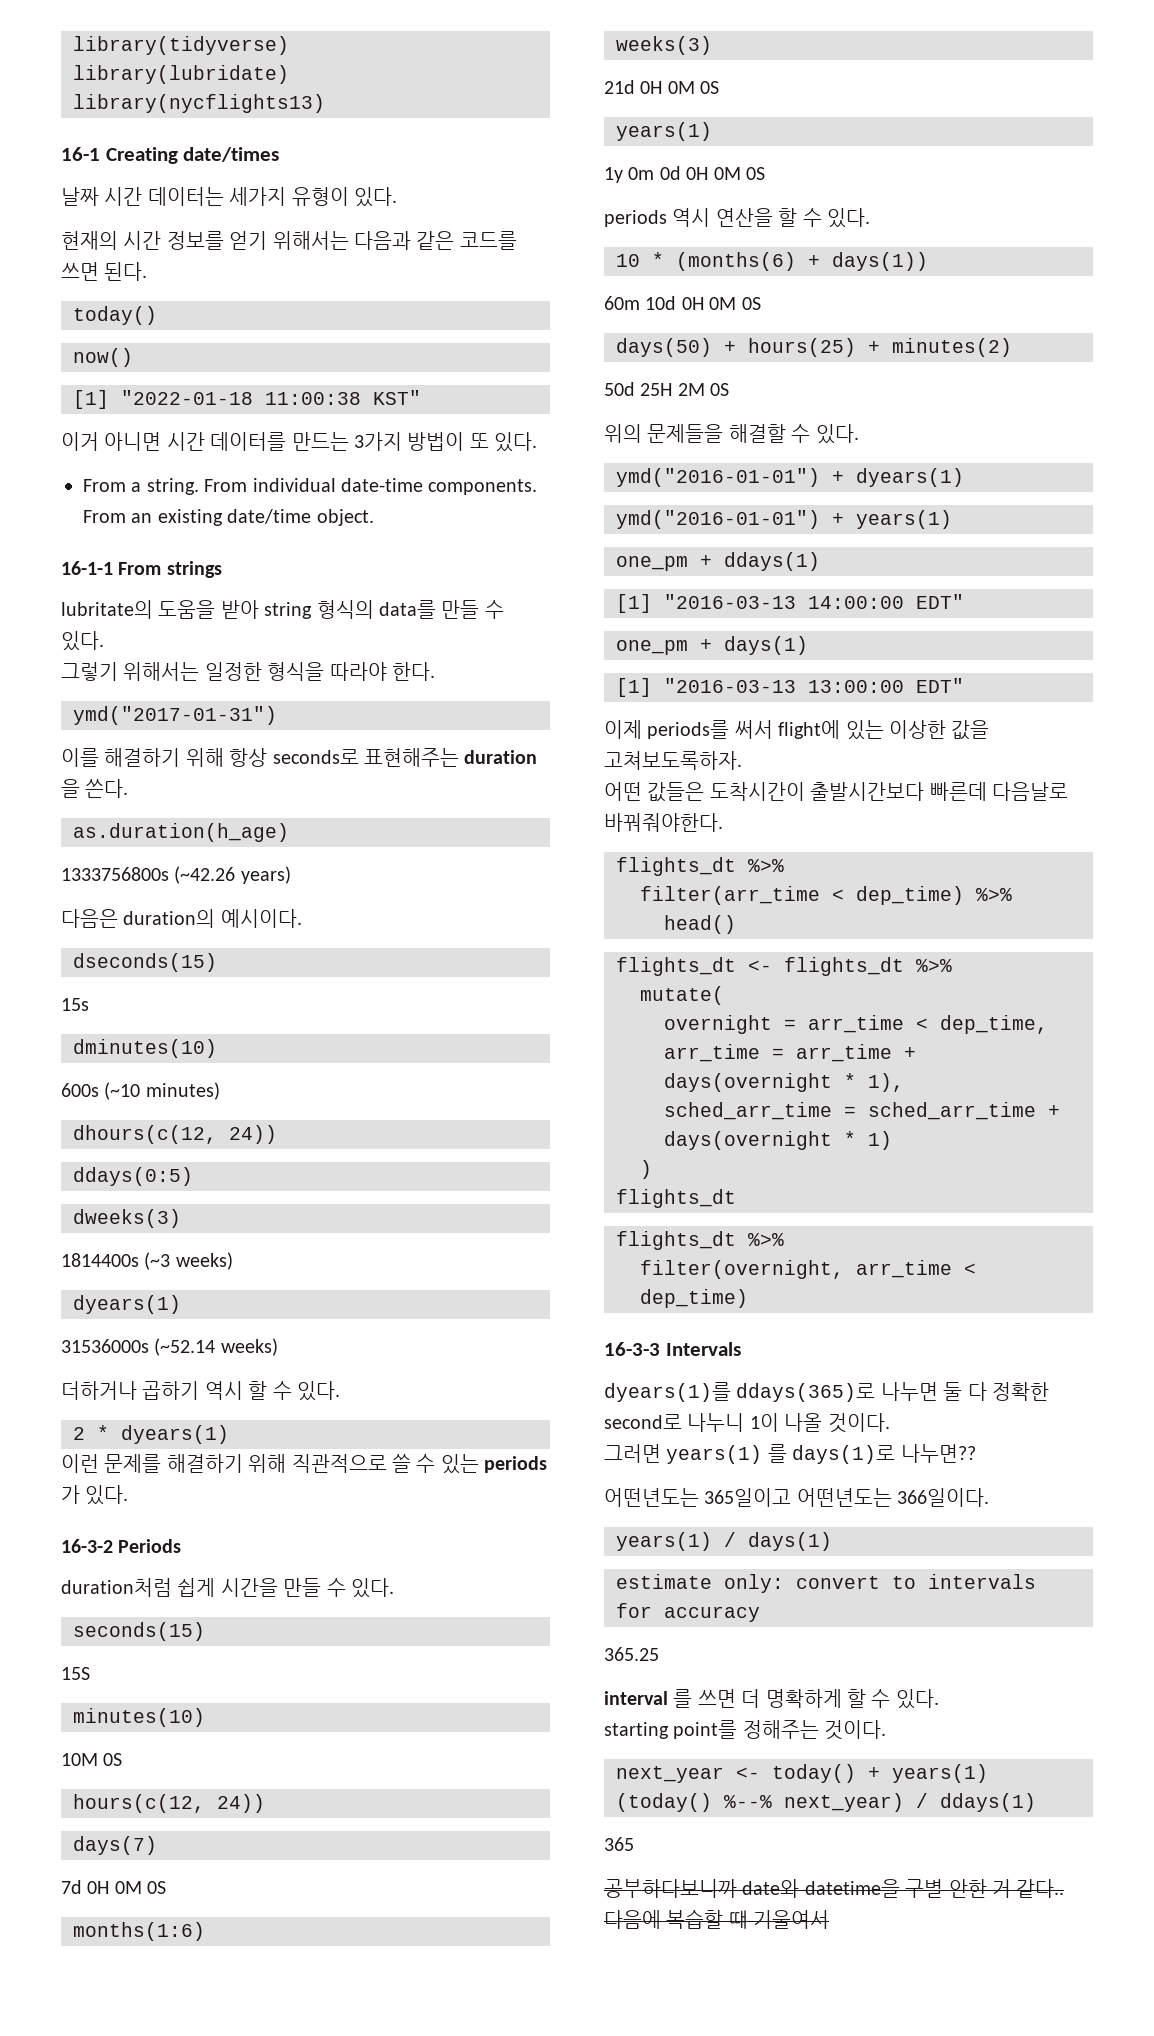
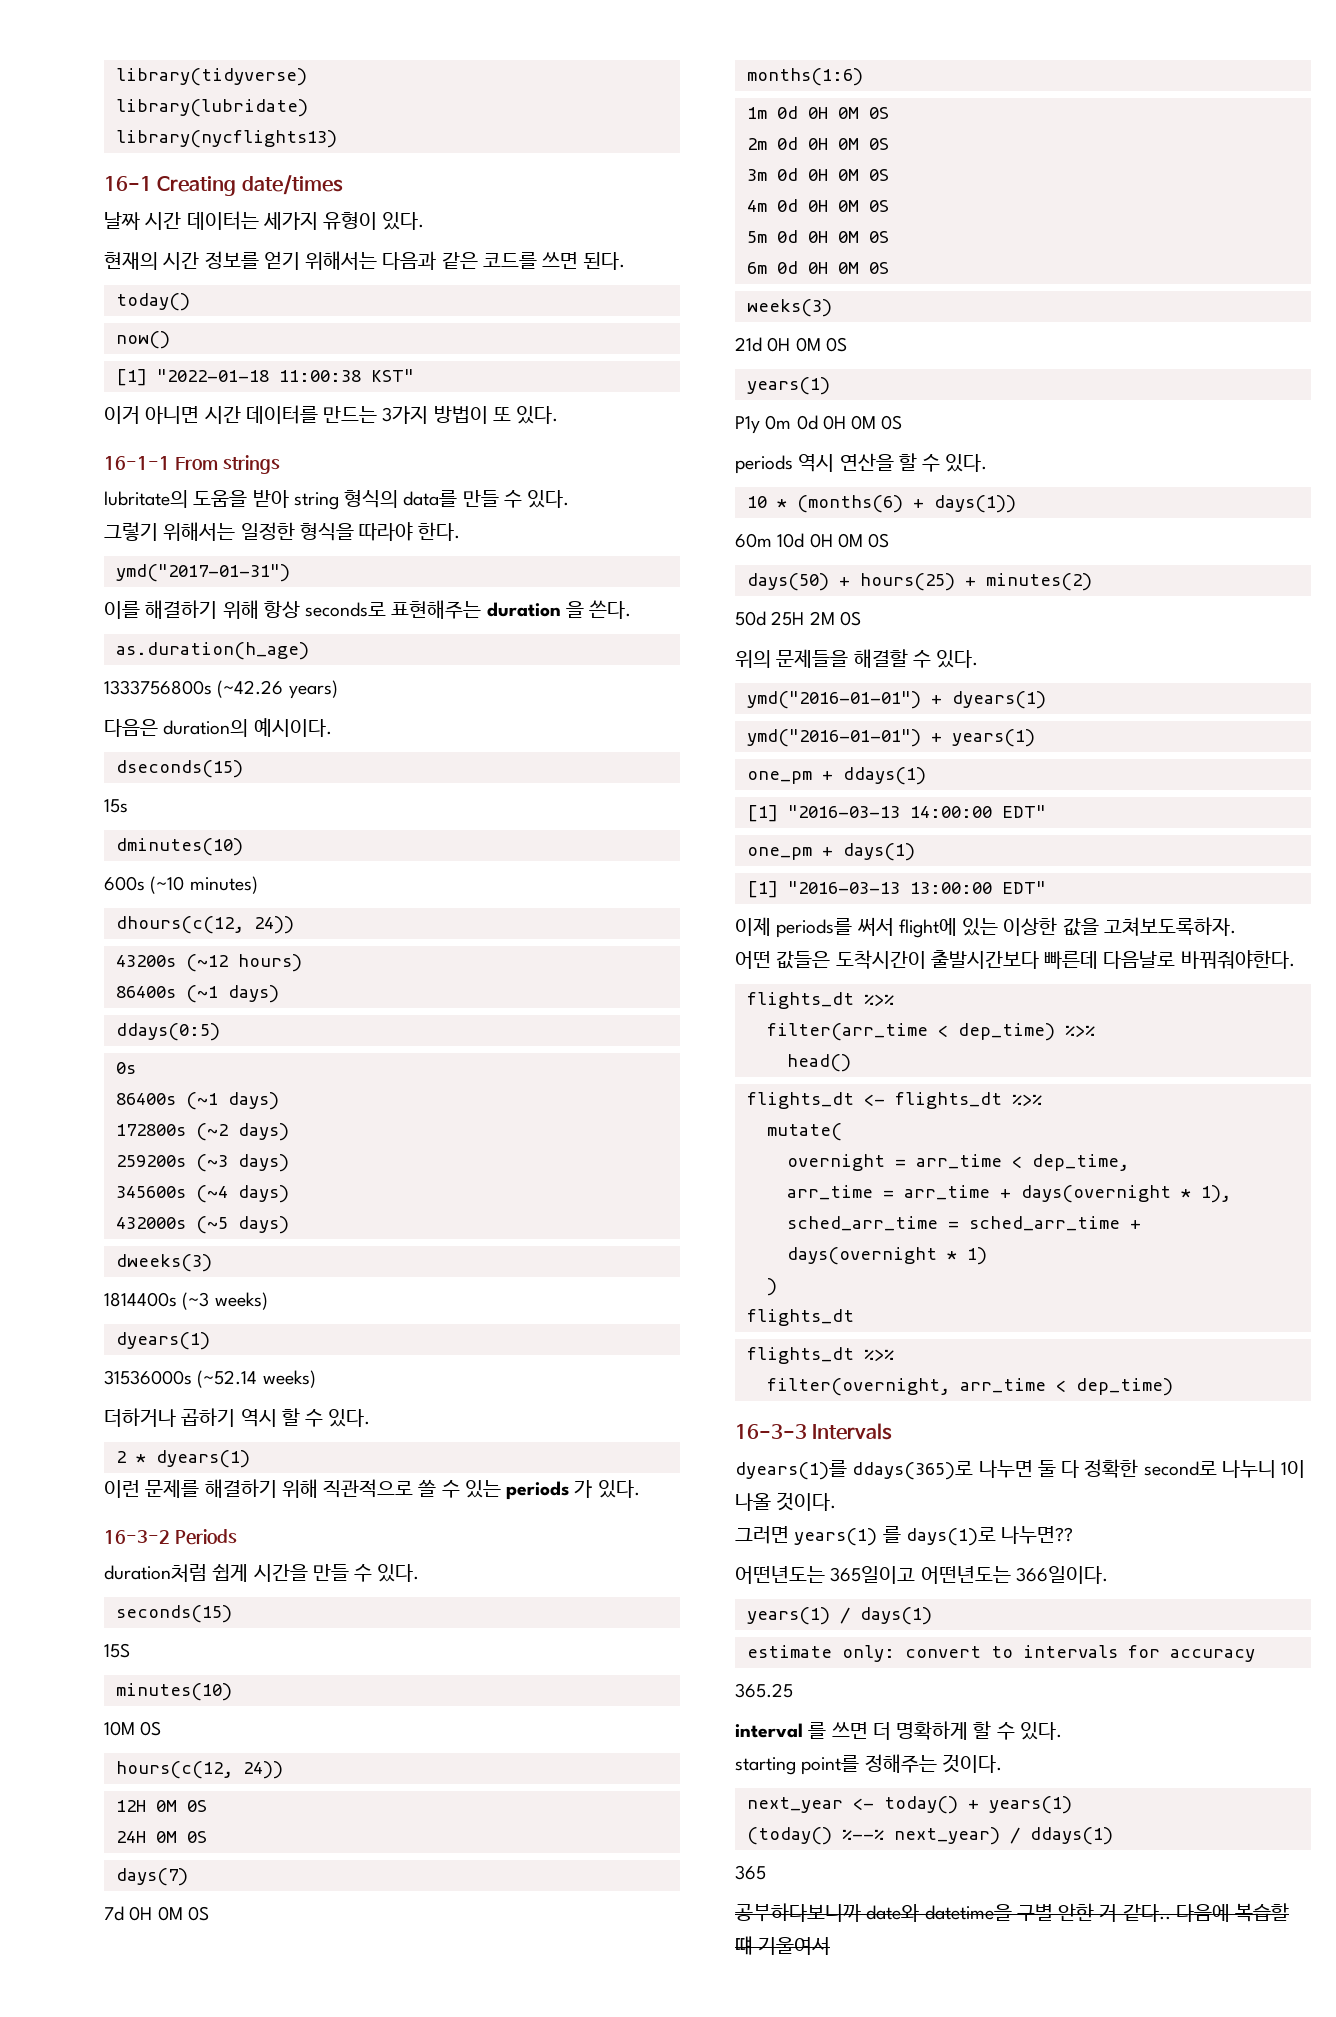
[83,478,538,495] [83,509,374,526] // From a string. From individual date-time components. From an existing date/time object. -> (559, 415) none
[73,1167,193,1186] ddays(0:5) -> [115,954,302,972] [115,985,279,1003] [115,1023,220,1041] [115,1062,136,1074] [115,1092,279,1110] [115,1123,289,1141] [115,1154,289,1172] [115,1185,289,1203] [115,1216,289,1234] 43200s (~12 hours) // 86400s (~1 days) // ddays(0:5) // 0s // 86400s (~1 days) // 172800s (~2 days) // 259200s (~3 days) // 345600s (~4 days) // 432000s (~5 days)
(265, 1803) none -> [115,1800,207,1812] [115,1831,207,1843] // 12H 0M 0S // 24H 0M 0S
(205, 1931) none -> [746,106,889,119] [746,137,889,150] [746,168,889,181] [746,199,889,212] [746,230,889,243] [746,261,889,274] // 1m 0d 0H 0M 0S // 2m 0d 0H 0M 0S // 3m 0d 0H 0M 0S // 4m 0d 0H 0M 0S // 5m 0d 0H 0M 0S // 6m 0d 0H 0M 0S
[604,167,623,183] 1y -> [735,416,760,434] P1y

